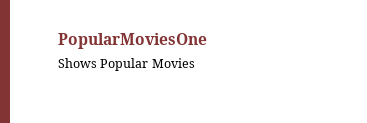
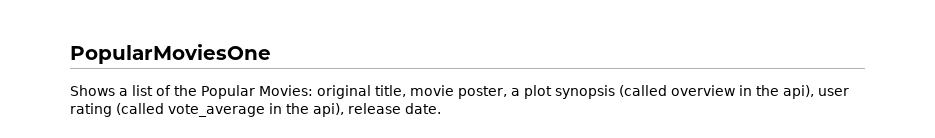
[100,58,195,71] Popular Movies -> [119,85,849,99] [70,103,441,117] a list of the Popular Movies: original title, movie poster, a plot synopsis (called overview in the api), user rating (called vote_average in the api), release date.

